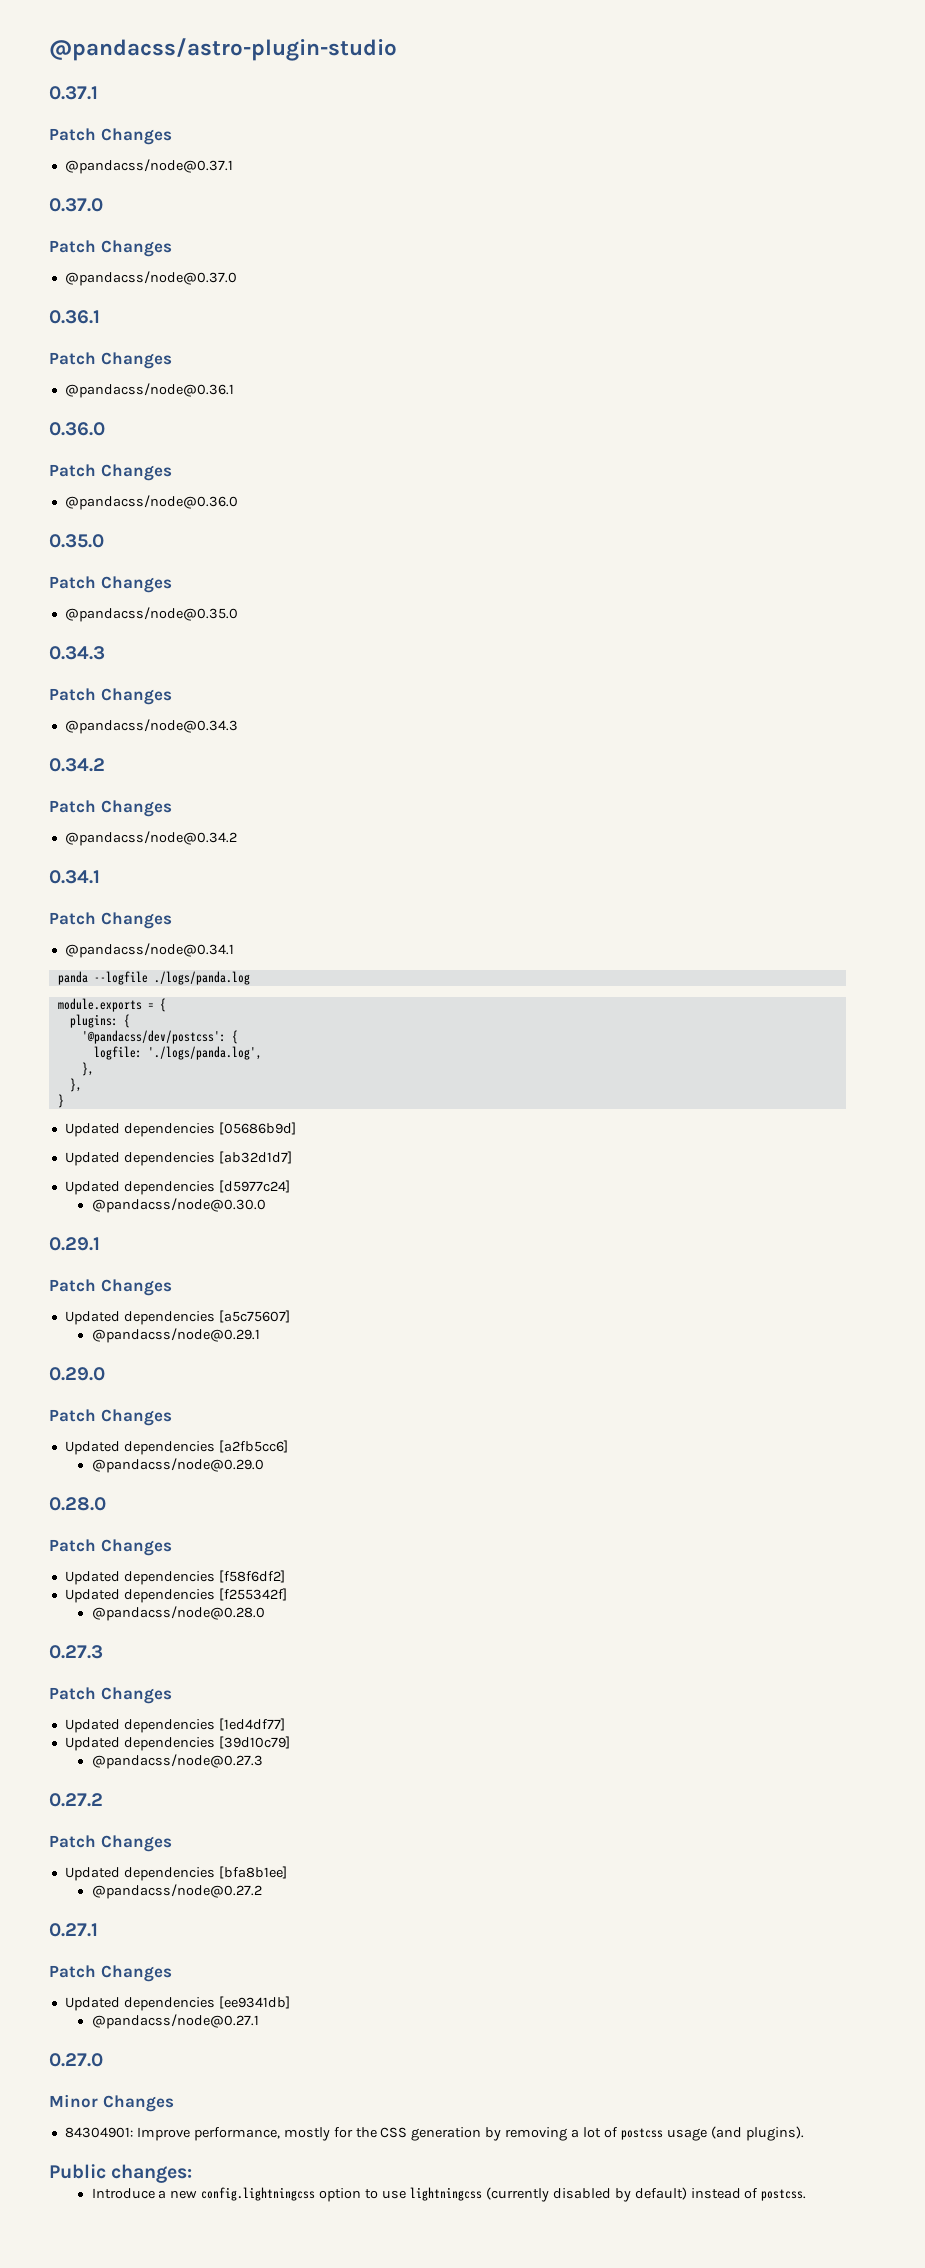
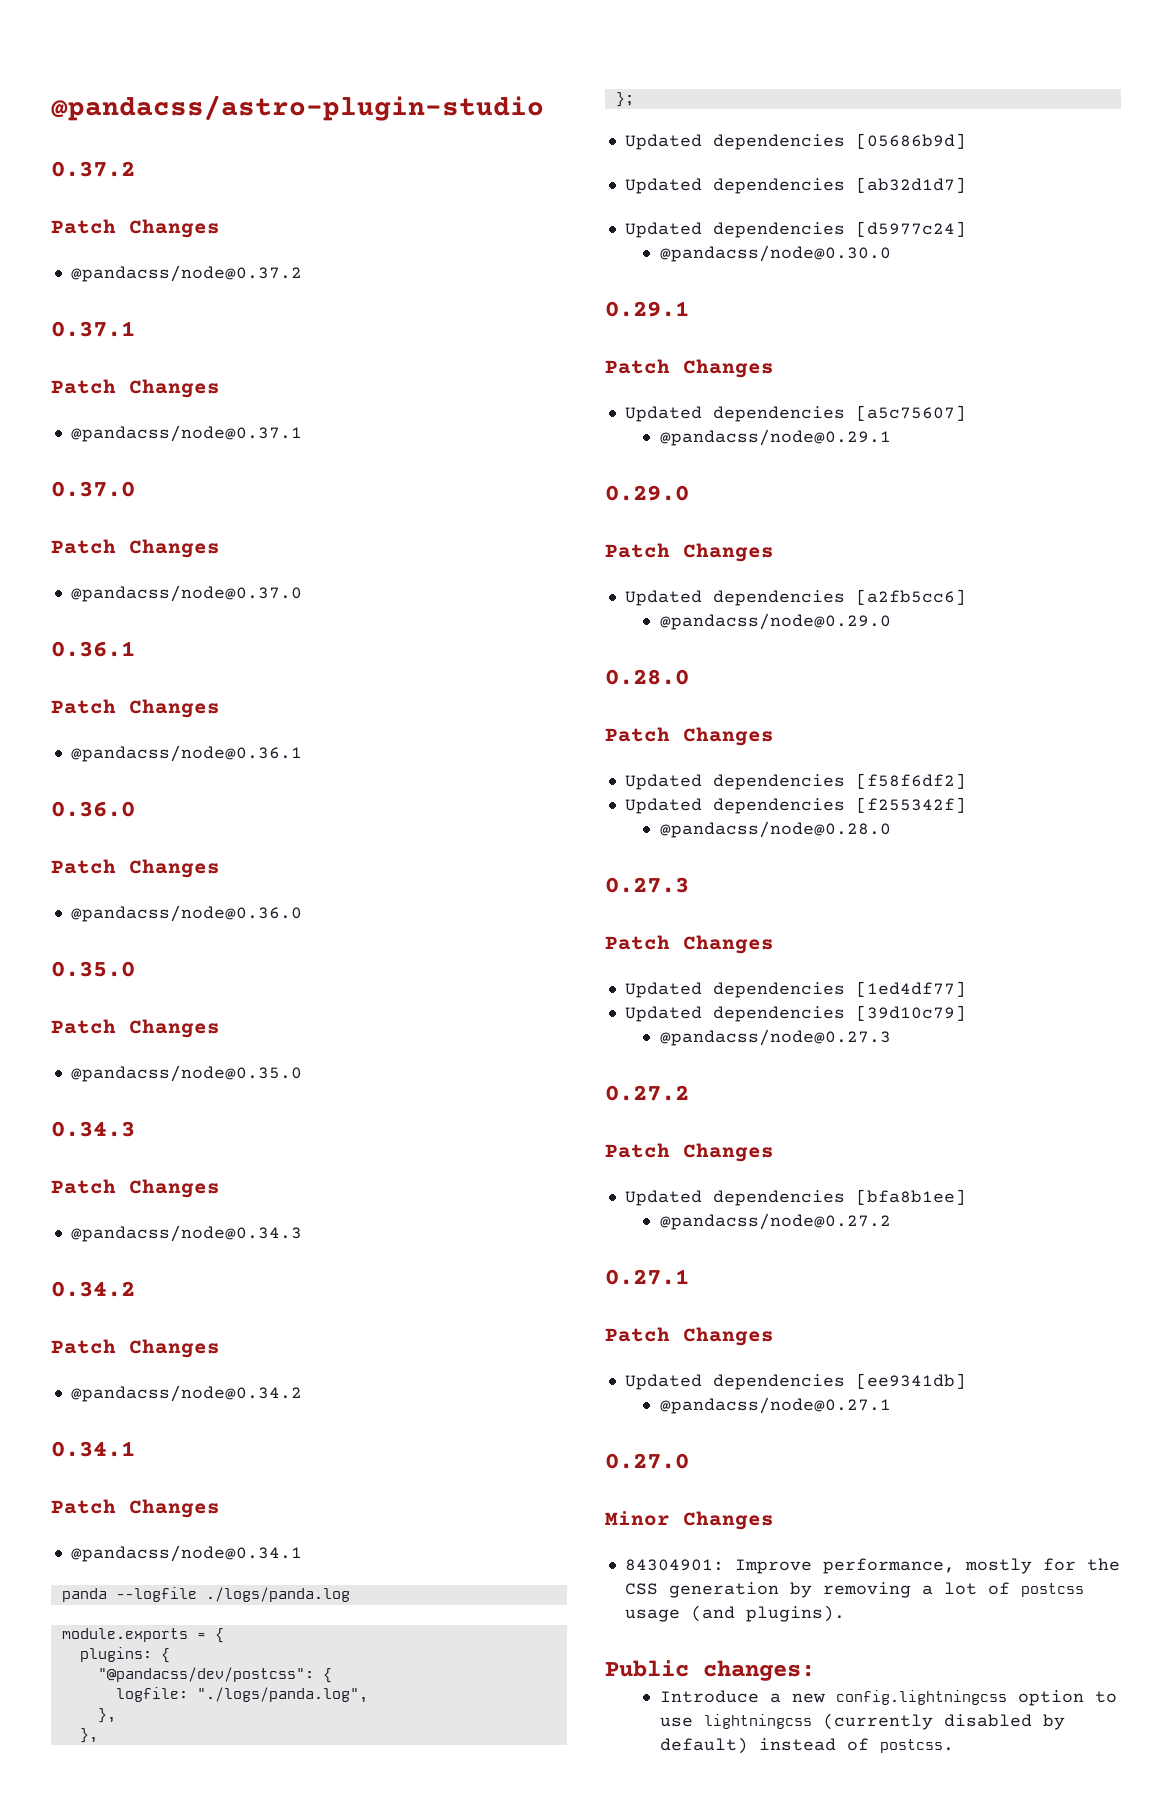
(397, 49) none -> [51,161,135,177] [51,219,220,238] [70,265,302,282] // 0.37.2 // Patch Changes // @pandacss/node@0.37.2
[81,1030,226,1044] '@pandacss/dev/postcss': -> [97,1667,314,1682] "@pandacss/dev/postcss":
[147,1046,262,1060] './logs/panda.log', -> [196,1687,368,1703] "./logs/panda.log",
[57,1094,64,1108] } -> [615,92,634,107] };

